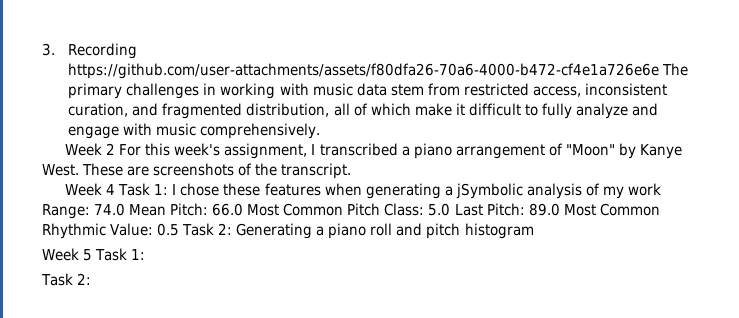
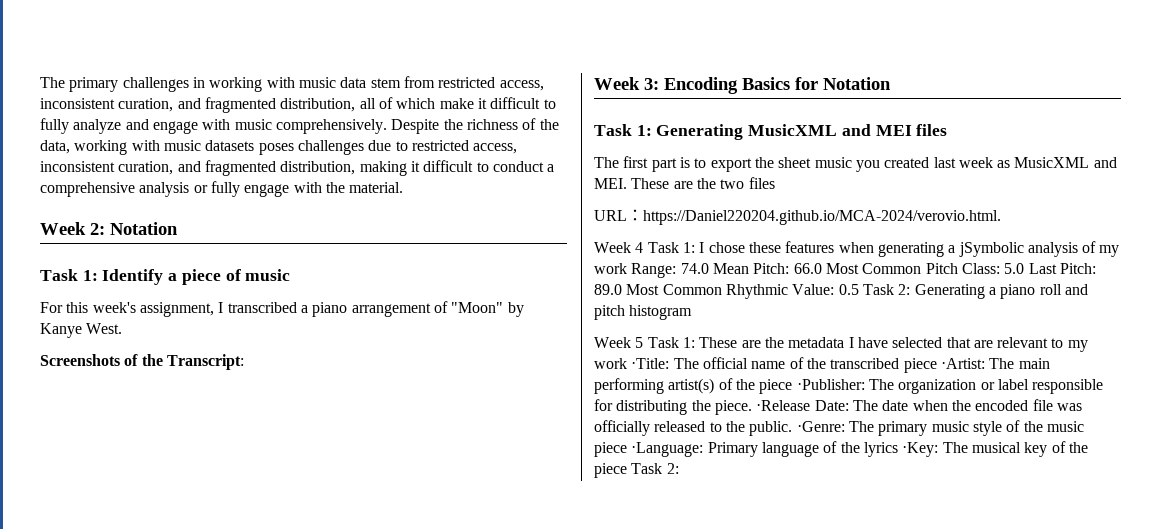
[42,43,138,59] [68,63,660,79] 3. Recording https://github.com/user-attachments/assets/f80dfa26-70a6-4000-b472-cf4e1a726e6e -> (40, 82) none
[65,143,116,156] // Week 2 -> [391,118,559,134] [40,140,518,155] [40,160,555,176] [40,181,404,197] [40,222,178,235] [40,269,291,285] Despite the richness of the data, working with music datasets poses challenges due to restricted access, inconsistent curation, and fragmented distribution, making it difficult to conduct a comprehensive analysis or fully engage with the material. // Week 2: Notation // Task 1: Identify a piece of music //
[82,163,352,179] These are screenshots of the transcript. -> [40,354,244,370] [594,77,891,94] [594,124,948,140] [594,156,1117,172] [594,177,775,189] [594,209,1001,225] // Screenshots of the Transcript: // Week 3: Encoding Basics for Notation // Task 1: Generating MusicXML and MEI files // The first part is to export the sheet music you created last week as MusicXML and MEI. These are the two files // URL：https://Daniel220204.github.io/MCA-2024/verovio.html.
(146, 254) // -> [699,337,1088,352] [594,357,1050,373] [594,378,1104,394] [594,399,1082,415] [594,420,1084,436] [594,441,1088,457] [594,463,627,478] These are the metadata I have selected that are relevant to my work ·Title: The official name of the transcribed piece ·Artist: The main performing artist(s) of the piece ·Publisher: The organization or label responsible for distributing the piece. ·Release Date: The date when the encoded file was officially released to the public. ·Genre: The primary music style of the music piece ·Language: Primary language of the lyrics ·Key: The musical key of the piece

